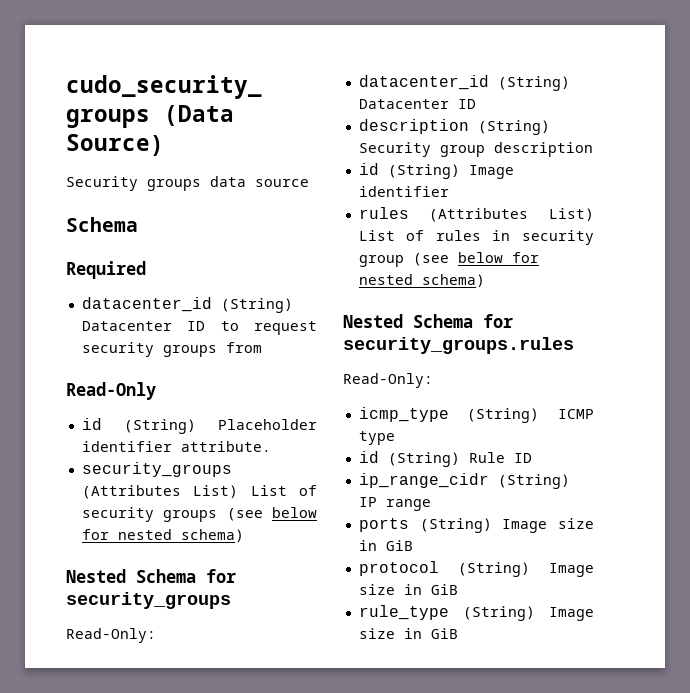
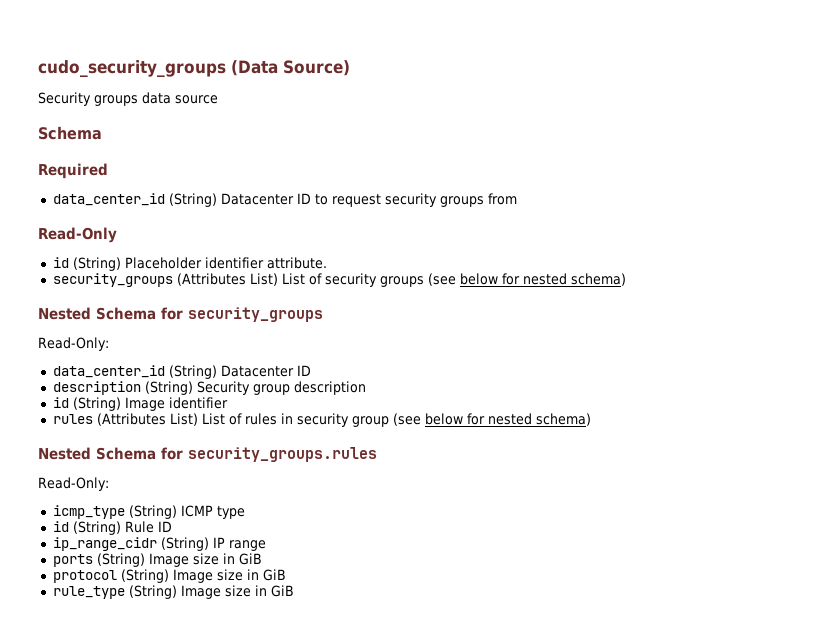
[81,297,212,312] datacenter_id -> [52,193,165,206] data_center_id
[358,75,489,90] datacenter_id -> [52,365,165,378] data_center_id

